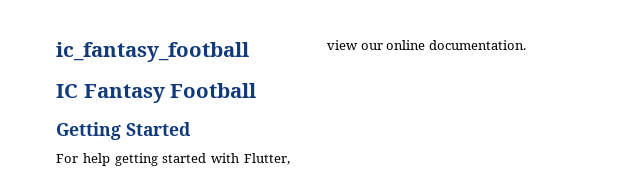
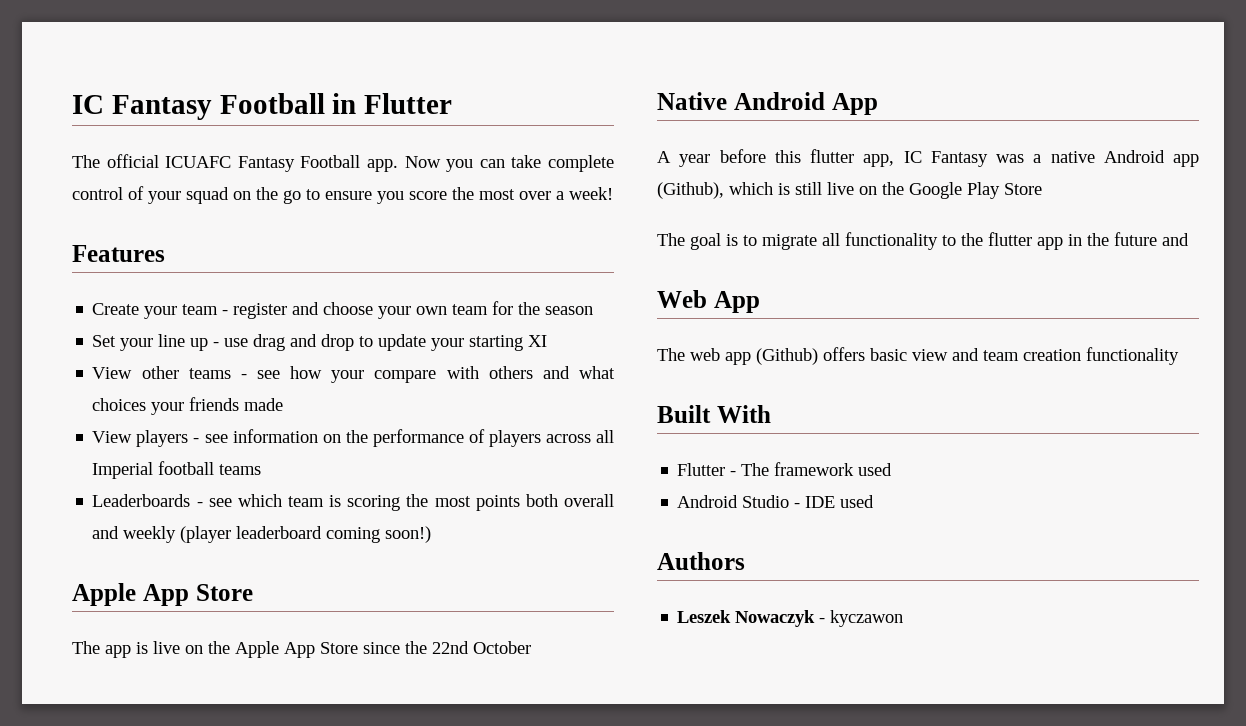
[56,42,249,62] ic_fantasy_football // -> (72, 104) none
[56,122,191,140] [56,153,290,166] [327,40,526,50] // Getting Started // For help getting started with Flutter, view our online documentation. -> [332,93,453,114] [72,154,615,172] [72,186,613,204] [72,245,165,262] [92,301,594,319] [92,334,548,351] [92,366,615,383] [92,397,284,415] [92,429,614,447] [92,461,262,479] [92,494,614,511] [92,526,432,543] [72,583,253,606] [72,641,531,658] [657,92,878,115] [657,149,1199,167] [657,182,1042,199] [657,232,1189,250] [657,290,760,313] [657,347,1179,365] [657,405,771,423] [677,462,893,476] [677,495,875,508] [657,552,745,570] [677,610,904,627] in Flutter // The official ICUAFC Fantasy Football app. Now you can take complete control of your squad on the go to ensure you score the most over a week! // Features // Create your team - register and choose your own team for the season // Set your line up - use drag and drop to update your starting XI // View other teams - see how your compare with others and what choices your friends made // View players - see information on the performance of players across all Imperial football teams // Leaderboards - see which team is scoring the most points both overall and weekly (player leaderboard coming soon!) // Apple App Store // The app is live on the Apple App Store since the 22nd October // Native Android App // A year before this flutter app, IC Fantasy was a native Android app (Github), which is still live on the Google Play Store // The goal is to migrate all functionality to the flutter app in the future and // Web App // The web app (Github) offers basic view and team creation functionality // Built With // Flutter - The framework used // Android Studio - IDE used // Authors // Leszek Nowaczyk - kyczawon

